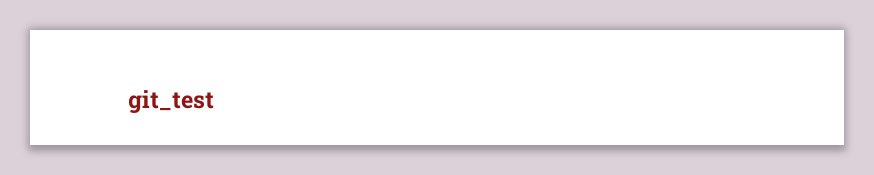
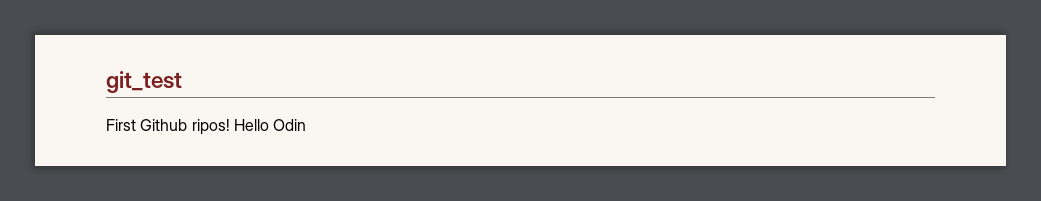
(214, 102) none -> [106,119,307,135] // First Github ripos! Hello Odin

